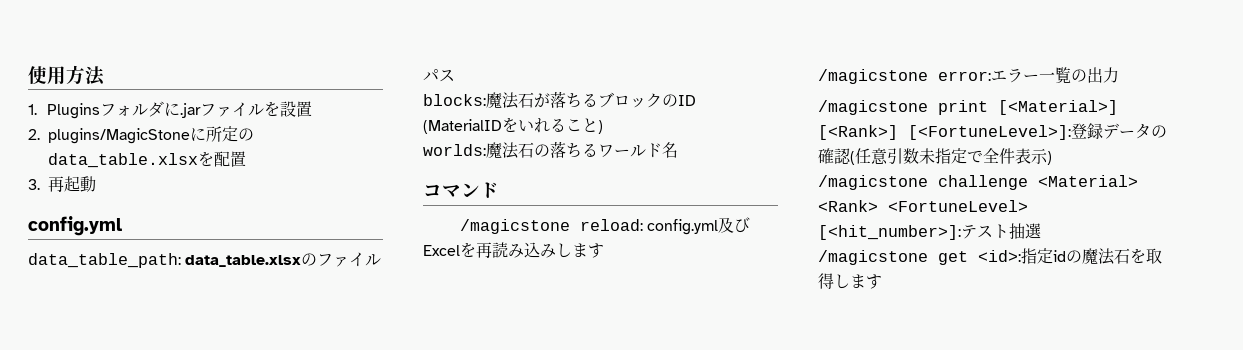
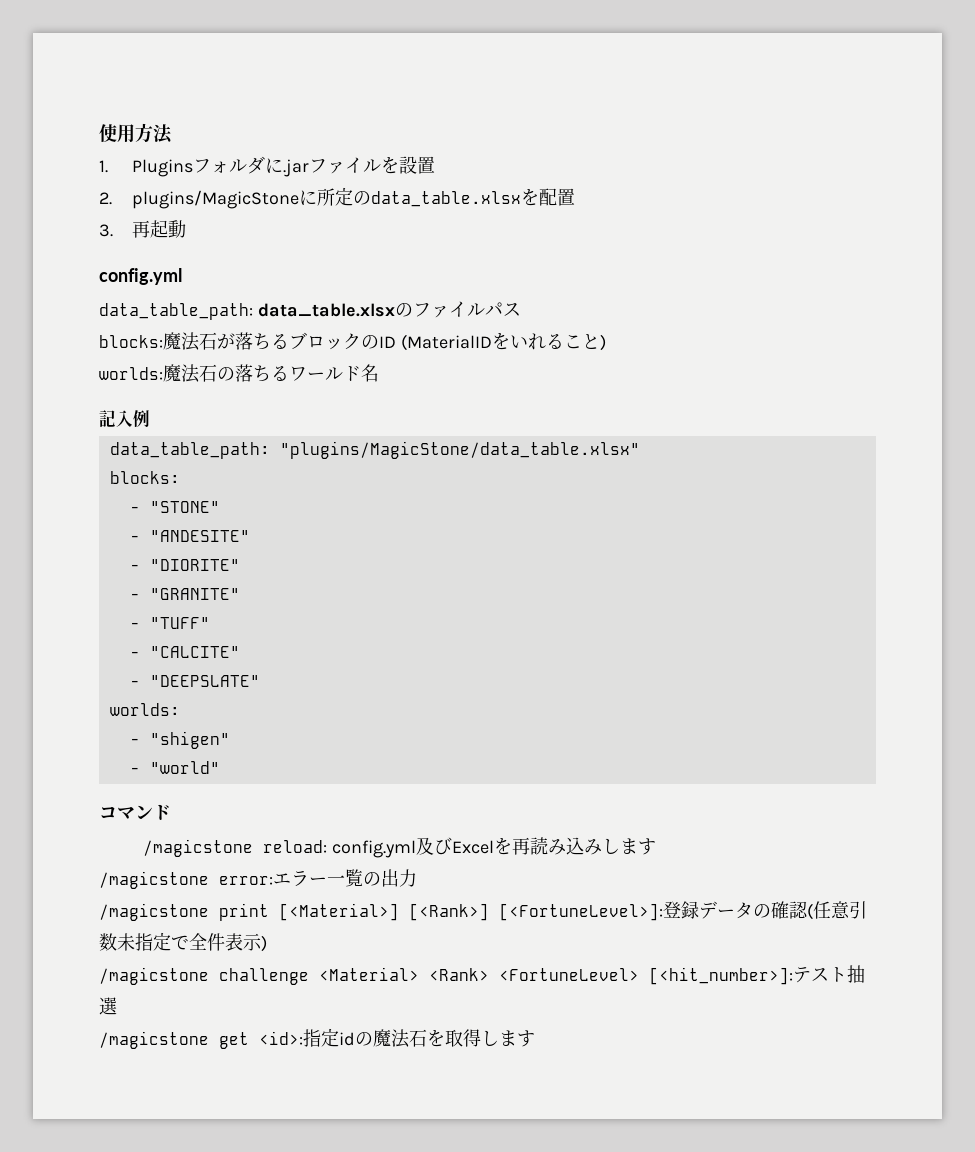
(678, 150) none -> [99,410,150,427] [109,441,640,459] [109,471,180,484] [129,501,220,513] [129,530,250,542] [129,559,240,571] [129,588,240,600] [129,617,210,629] [129,646,240,658] [129,675,260,687] [109,703,180,716] [129,731,230,749] [129,761,220,774] // 記入例 // data_table_path: "plugins/MagicStone/data_table.xlsx" // blocks: // - "STONE" // - "ANDESITE" // - "DIORITE" // - "GRANITE" // - "TUFF" // - "CALCITE" // - "DEEPSLATE" // worlds: // - "shigen" // - "world"

